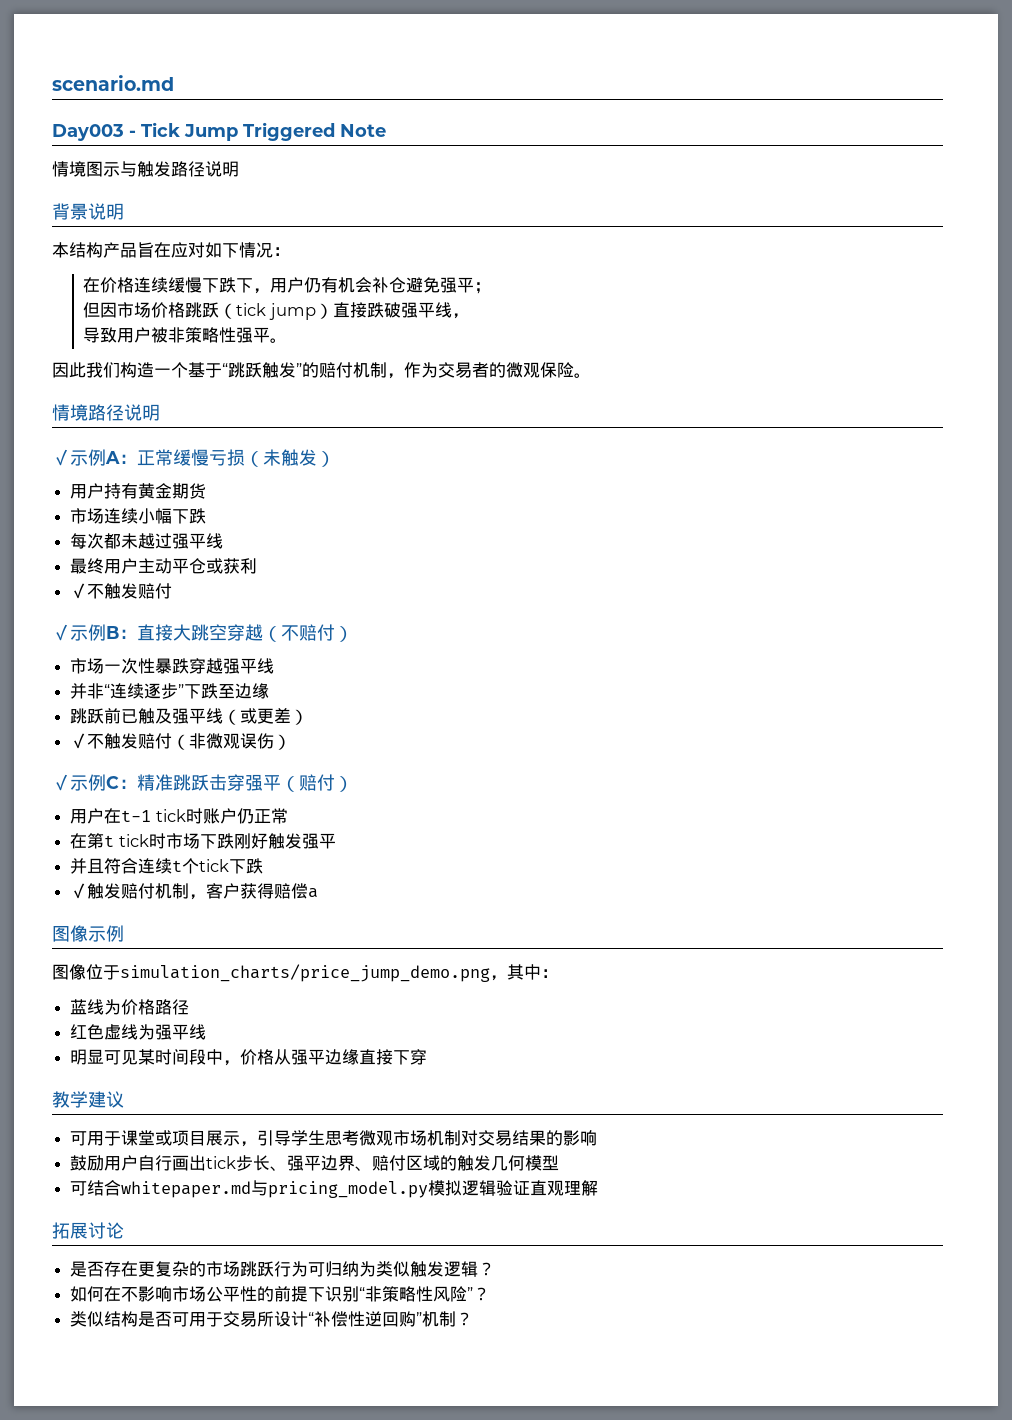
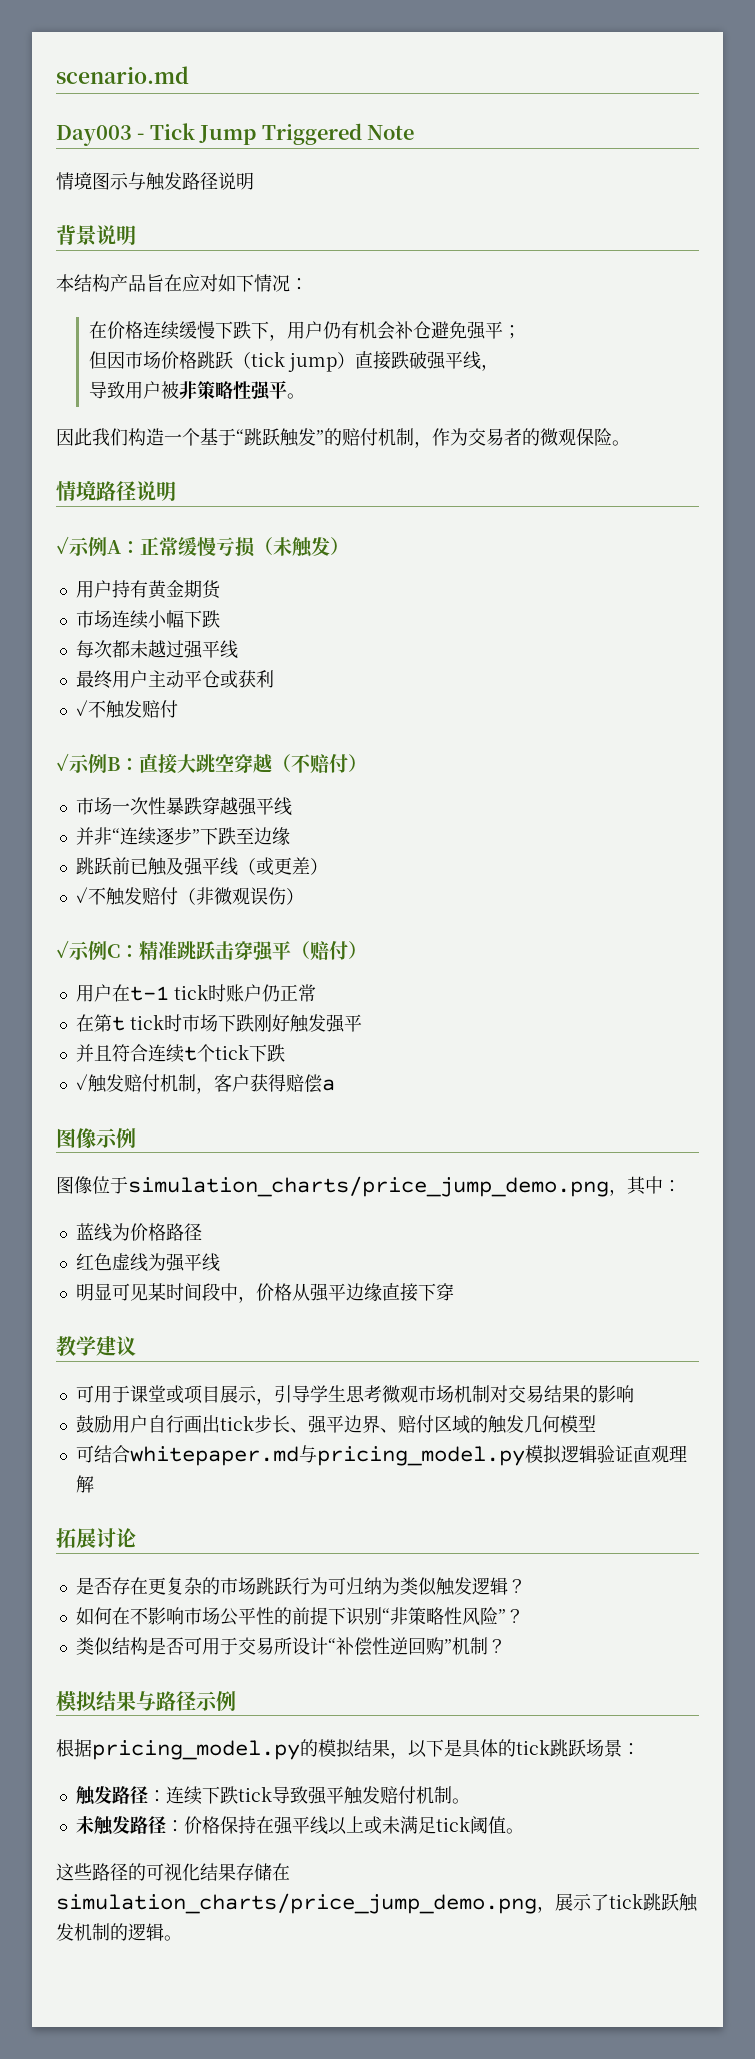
(474, 1319) none -> [56,1690,236,1712] [56,1739,640,1760] [75,1786,470,1806] [75,1816,524,1836] [56,1863,290,1881] [56,1893,698,1914] [56,1923,182,1941] // 模拟结果与路径示例 // 根据pricing_model.py的模拟结果，以下是具体的tick跳跃场景： // 触发路径：连续下跌tick导致强平触发赔付机制。 // 未触发路径：价格保持在强平线以上或未满足tick阈值。 // 这些路径的可视化结果存储在simulation_charts/price_jump_demo.png，展示了tick跳跃触发机制的逻辑。

